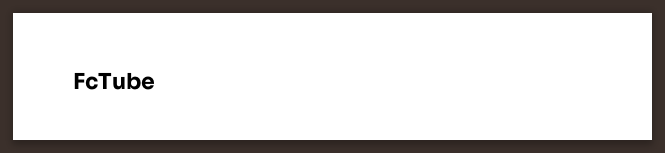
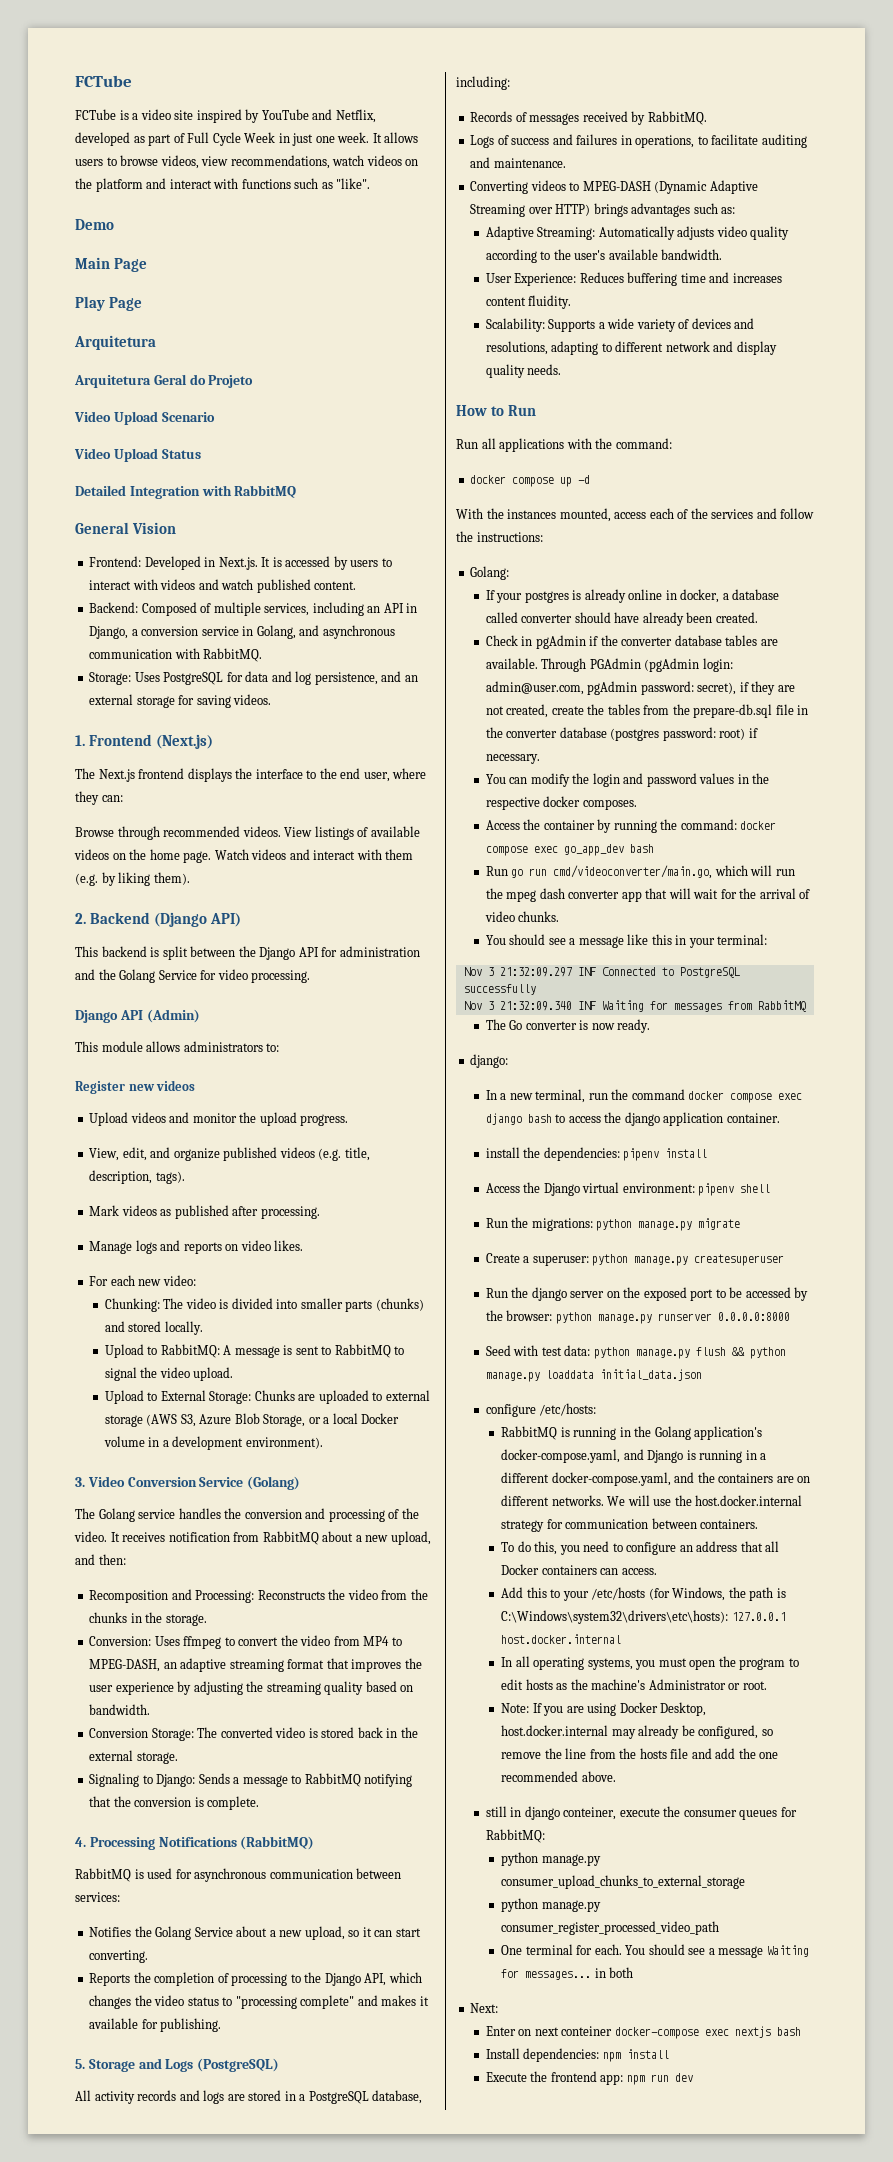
[73,72,155,90] FcTube -> [75,75,132,87] [75,109,376,123] [75,132,419,146] [75,155,419,169] [75,178,371,192] [75,219,114,230] [75,257,148,272] [75,296,143,311] [74,335,156,350] [74,374,254,388] [74,411,215,425] [74,448,201,462] [75,485,297,499] [75,522,177,534] [89,556,392,570] [89,579,357,593] [89,602,418,616] [89,625,395,639] [89,648,263,662] [89,671,418,685] [89,694,272,708] [75,734,214,749] [75,768,427,782] [75,791,123,805] [75,826,420,840] [74,849,414,863] [75,872,190,886] [75,912,242,927] [75,946,420,960] [75,969,311,983] [75,1009,200,1023] [75,1041,280,1052] [75,1080,196,1094] [89,1112,349,1126] [89,1147,370,1161] [89,1170,185,1184] [89,1205,320,1219] [89,1240,304,1254] [89,1275,196,1286] [104,1298,424,1312] [104,1321,203,1335] [104,1344,405,1358] [104,1367,234,1381] [104,1390,430,1404] [104,1413,400,1427] [103,1436,323,1450] [75,1476,301,1490] [75,1508,419,1522] [74,1531,431,1545] [75,1554,126,1565] [89,1589,428,1603] [89,1612,207,1626] [89,1635,402,1649] [89,1658,422,1672] [89,1681,414,1695] [89,1704,151,1715] [89,1727,418,1741] [89,1750,178,1764] [89,1773,413,1787] [89,1796,260,1810] [75,1836,315,1850] [75,1868,402,1882] [75,1892,120,1902] [89,1926,421,1940] [89,1950,149,1963] [89,1972,422,1986] [89,1995,429,2009] [89,2018,222,2032] [75,2058,280,2072] [75,2090,423,2104] [456,76,510,90] [470,111,707,125] [470,134,807,148] [470,157,566,168] [470,180,758,194] [470,203,736,217] [485,226,790,240] [485,249,723,263] [485,272,782,286] [485,295,572,309] [485,318,755,332] [485,341,777,355] [485,364,562,378] [456,405,537,416] [456,438,672,452] [470,475,591,487] [456,508,815,522] [456,531,543,542] [470,566,510,580] [485,589,780,603] [485,612,758,626] [485,635,778,649] [485,658,733,672] [485,681,795,695] [485,704,809,718] [485,727,758,741] [485,754,540,764] [485,773,770,787] [485,796,637,810] [485,819,777,833] [485,844,654,856] [485,865,795,879] [485,888,811,902] [484,911,560,922] [485,934,768,948] [463,967,740,978] [463,984,536,995] [463,1000,806,1012] [485,1019,651,1033] [470,1054,509,1068] [485,1089,803,1103] [485,1112,780,1126] [485,1147,708,1161] [485,1182,771,1196] [485,1217,741,1231] [485,1253,785,1266] [485,1287,809,1301] [485,1310,790,1324] [485,1345,786,1359] [485,1369,702,1382] [485,1403,597,1417] [501,1426,763,1440] [501,1449,767,1463] [501,1472,811,1486] [501,1495,803,1506] [501,1518,759,1532] [501,1541,780,1555] [501,1564,657,1575] [501,1587,786,1601] [501,1610,786,1624] [501,1634,622,1644] [501,1656,799,1670] [501,1679,767,1690] [501,1702,707,1716] [501,1725,773,1739] [501,1748,779,1759] [501,1771,616,1782] [485,1806,797,1820] [485,1829,545,1843] [501,1852,601,1866] [501,1875,746,1889] [501,1898,601,1912] [501,1921,720,1935] [501,1944,809,1958] [501,1967,634,1980] [470,2003,499,2013] [485,2026,801,2039] [485,2048,669,2062] [485,2071,693,2085] FCTube // FCTube is a video site inspired by YouTube and Netflix, developed as part of Full Cycle Week in just one week. It allows users to browse videos, view recommendations, watch videos on the platform and interact with functions such as "like". // Demo // Main Page // Play Page // Arquitetura // Arquitetura Geral do Projeto // Video Upload Scenario // Video Upload Status // Detailed Integration with RabbitMQ // General Vision // Frontend: Developed in Next.js. It is accessed by users to interact with videos and watch published content. // Backend: Composed of multiple services, including an API in Django, a conversion service in Golang, and asynchronous communication with RabbitMQ. // Storage: Uses PostgreSQL for data and log persistence, and an external storage for saving videos. // 1. Frontend (Next.js) // The Next.js frontend displays the interface to the end user, where they can: // Browse through recommended videos. View listings of available videos on the home page. Watch videos and interact with them (e.g. by liking them). // 2. Backend (Django API) // This backend is split between the Django API for administration and the Golang Service for video processing. // Django API (Admin) // This module allows administrators to: // Register new videos // Upload videos and monitor the upload progress. // View, edit, and organize published videos (e.g. title, description, tags). // Mark videos as published after processing. // Manage logs and reports on video likes. // For each new video: // Chunking: The video is divided into smaller parts (chunks) and stored locally. // Upload to RabbitMQ: A message is sent to RabbitMQ to signal the video upload. // Upload to External Storage: Chunks are uploaded to external storage (AWS S3, Azure Blob Storage, or a local Docker volume in a development environment). // 3. Video Conversion Service (Golang) // The Golang service handles the conversion and processing of the video. It receives notification from RabbitMQ about a new upload, and then: // Recomposition and Processing: Reconstructs the video from the chunks in the storage. // Conversion: Uses ffmpeg to convert the video from MP4 to MPEG-DASH, an adaptive streaming format that improves the user experience by adjusting the streaming quality based on bandwidth. // Conversion Storage: The converted video is stored back in the external storage. // Signaling to Django: Sends a message to RabbitMQ notifying that the conversion is complete. // 4. Processing Notifications (RabbitMQ) // RabbitMQ is used for asynchronous communication between services: // Notifies the Golang Service about a new upload, so it can start converting. // Reports the completion of processing to the Django API, which changes the video status to "processing complete" and makes it available for publishing. // 5. Storage and Logs (PostgreSQL) // All activity records and logs are stored in a PostgreSQL database, including: // Records of messages received by RabbitMQ. // Logs of success and failures in operations, to facilitate auditing and maintenance. // Converting videos to MPEG-DASH (Dynamic Adaptive Streaming over HTTP) brings advantages such as: // Adaptive Streaming: Automatically adjusts video quality according to the user's available bandwidth. // User Experience: Reduces buffering time and increases content fluidity. // Scalability: Supports a wide variety of devices and resolutions, adapting to different network and display quality needs. // How to Run // Run all applications with the command: // docker compose up -d // With the instances mounted, access each of the services and follow the instructions: // Golang: // If your postgres is already online in docker, a database called converter should have already been created. // Check in pgAdmin if the converter database tables are available. Through PGAdmin (pgAdmin login: admin@user.com, pgAdmin password: secret), if they are not created, create the tables from the prepare-db.sql file in the converter database (postgres password: root) if necessary. // You can modify the login and password values in the respective docker composes. // Access the container by running the command: docker compose exec go_app_dev bash // Run go run cmd/videoconverter/main.go, which will run the mpeg dash converter app that will wait for the arrival of video chunks. // You should see a message like this in your terminal: // Nov 3 21:32:09.297 INF Connected to PostgreSQL successfully // Nov 3 21:32:09.340 INF Waiting for messages from RabbitMQ // The Go converter is now ready. // django: // In a new terminal, run the command docker compose exec django bash to access the django application container. // install the dependencies: pipenv install // Access the Django virtual environment: pipenv shell // Run the migrations: python manage.py migrate // Create a superuser: python manage.py createsuperuser // Run the django server on the exposed port to be accessed by the browser: python manage.py runserver 0.0.0.0:8000 // Seed with test data: python manage.py flush && python manage.py loaddata initial_data.json // configure /etc/hosts: // RabbitMQ is running in the Golang application's docker-compose.yaml, and Django is running in a different docker-compose.yaml, and the containers are on different networks. We will use the host.docker.internal strategy for communication between containers. // To do this, you need to configure an address that all Docker containers can access. // Add this to your /etc/hosts (for Windows, the path is C:\Windows\system32\drivers\etc\hosts): 127.0.0.1 host.docker.internal // In all operating systems, you must open the program to edit hosts as the machine's Administrator or root. // Note: If you are using Docker Desktop, host.docker.internal may already be configured, so remove the line from the hosts file and add the one recommended above. // still in django conteiner, execute the consumer queues for RabbitMQ: // python manage.py consumer_upload_chunks_to_external_storage // python manage.py consumer_register_processed_video_path // One terminal for each. You should see a message Waiting for messages... in both // Next: // Enter on next conteiner docker-compose exec nextjs bash // Install dependencies: npm install // Execute the frontend app: npm run dev

